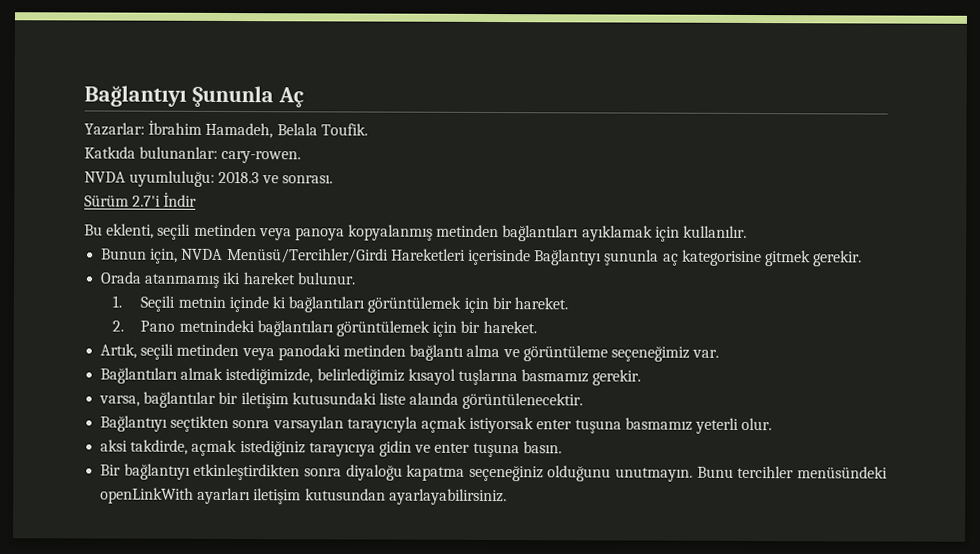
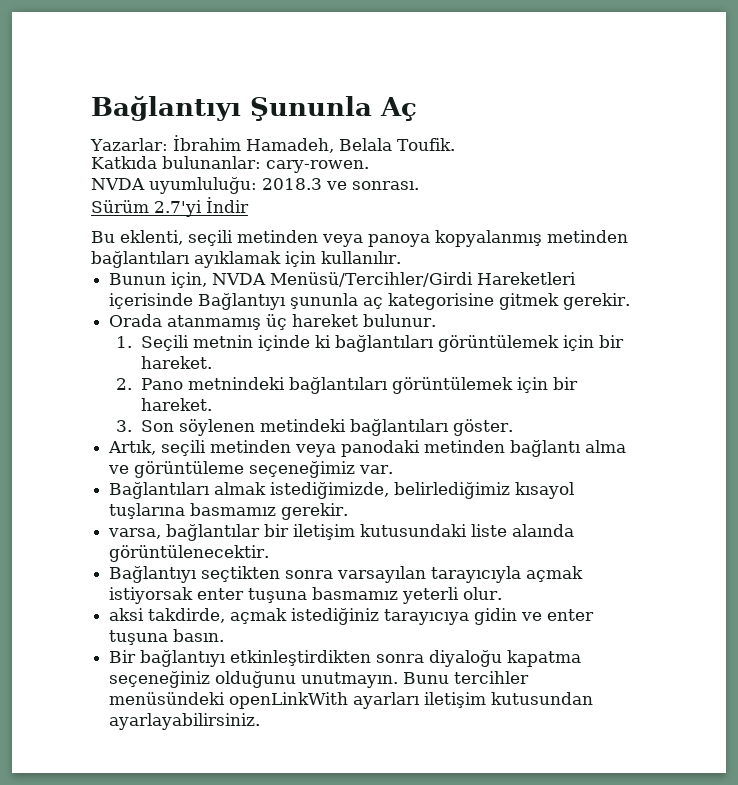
[132,195,162,207] 2.7'i -> [154,200,202,217] 2.7'yi
[222,271,242,285] iki -> [266,314,288,330] üç
(537, 327) none -> [116,419,514,436] // 3. Son söylenen metindeki bağlantıları göster.

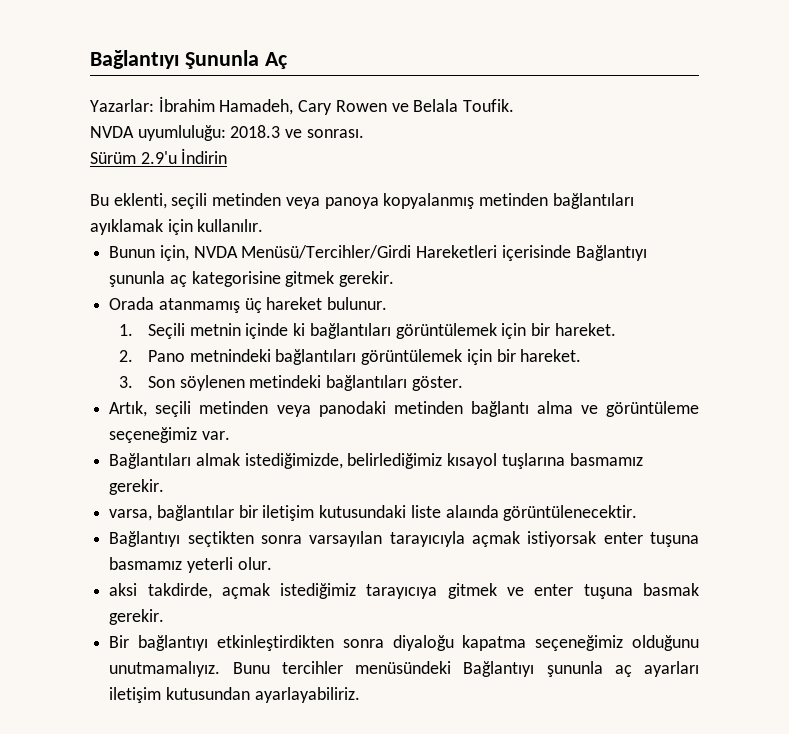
(334, 145) none -> [298,100,409,115] Cary Rowen ve
[91,156,369,173] // Katkıda bulunanlar: cary-rowen. -> (515, 105) none
[154,197,249,217] 2.7'yi İndir -> [140,148,228,164] 2.9'u İndirin
[291,608,518,625] istediğiniz tarayıcıya gidin -> [280,583,497,599] istediğimiz tarayıcıya gitmek
[173,629,225,642] basın. -> [642,583,699,596] [109,609,165,625] basmak gerekir.
[109,671,530,688] [109,692,349,709] seçeneğiniz olduğunu unutmayın. Bunu tercihler menüsündeki openLinkWith -> [535,635,699,651] [109,661,632,677] seçeneğimiz olduğunu unutmamalıyız. Bunu tercihler menüsündeki Bağlantıyı şununla aç
[109,713,261,730] ayarlayabilirsiniz. -> [254,687,360,703] ayarlayabiliriz.

